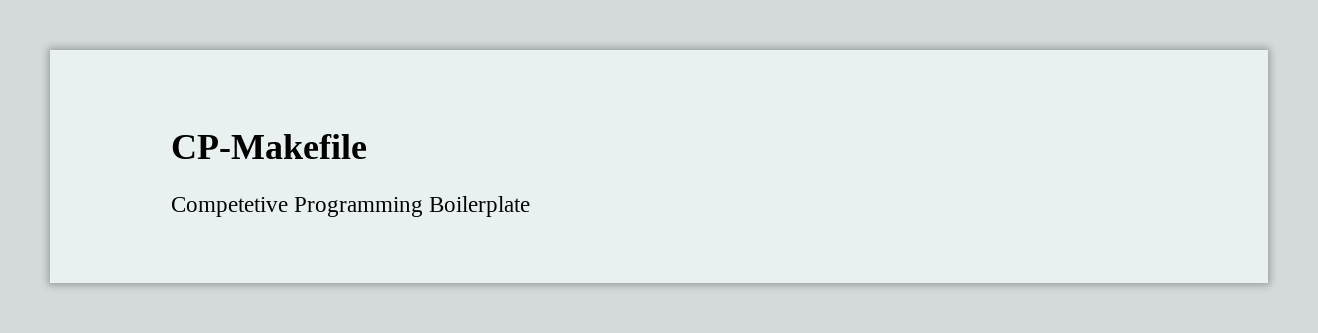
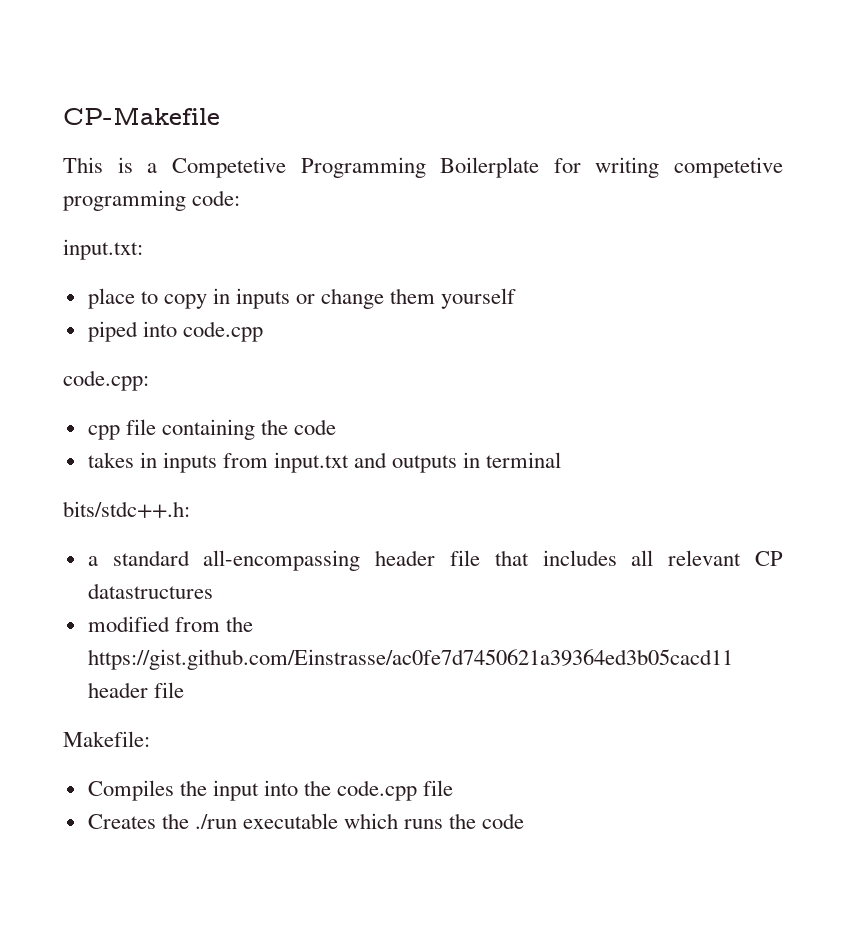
[171,196,531,217] Competetive Programming Boilerplate -> [63,157,783,178] [63,190,241,211] [63,239,143,260] [87,288,517,309] [87,321,263,342] [63,370,149,391] [87,419,337,440] [87,452,562,473] [63,501,190,518] [87,550,783,571] [87,583,213,599] [87,616,253,632] [87,649,733,670] [87,682,184,698] [63,731,150,747] [87,780,454,801] [87,813,525,829] This is a Competetive Programming Boilerplate for writing competetive programming code: // input.txt: // place to copy in inputs or change them yourself // piped into code.cpp // code.cpp: // cpp file containing the code // takes in inputs from input.txt and outputs in terminal // bits/stdc++.h: // a standard all-encompassing header file that includes all relevant CP datastructures // modified from the https://gist.github.com/Einstrasse/ac0fe7d7450621a39364ed3b05cacd11 header file // Makefile: // Compiles the input into the code.cpp file // Creates the ./run executable which runs the code

